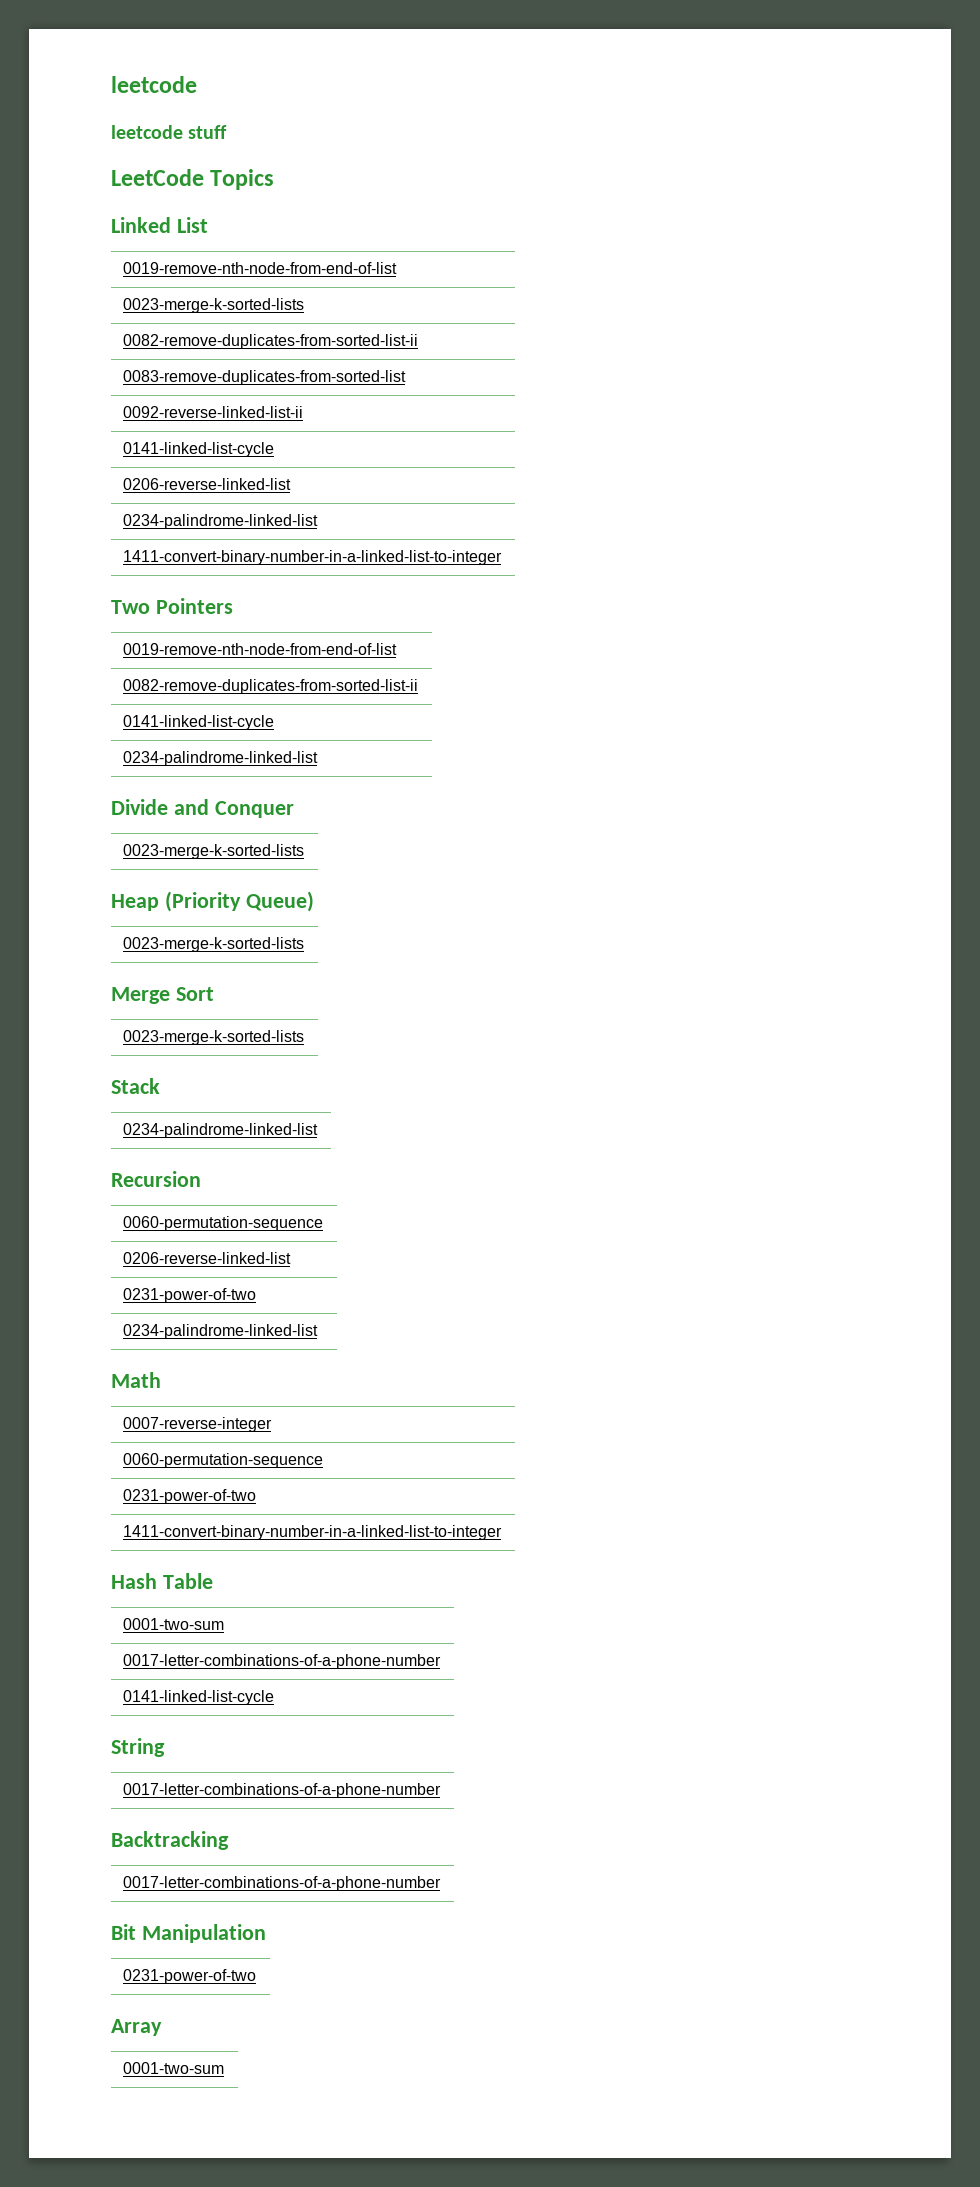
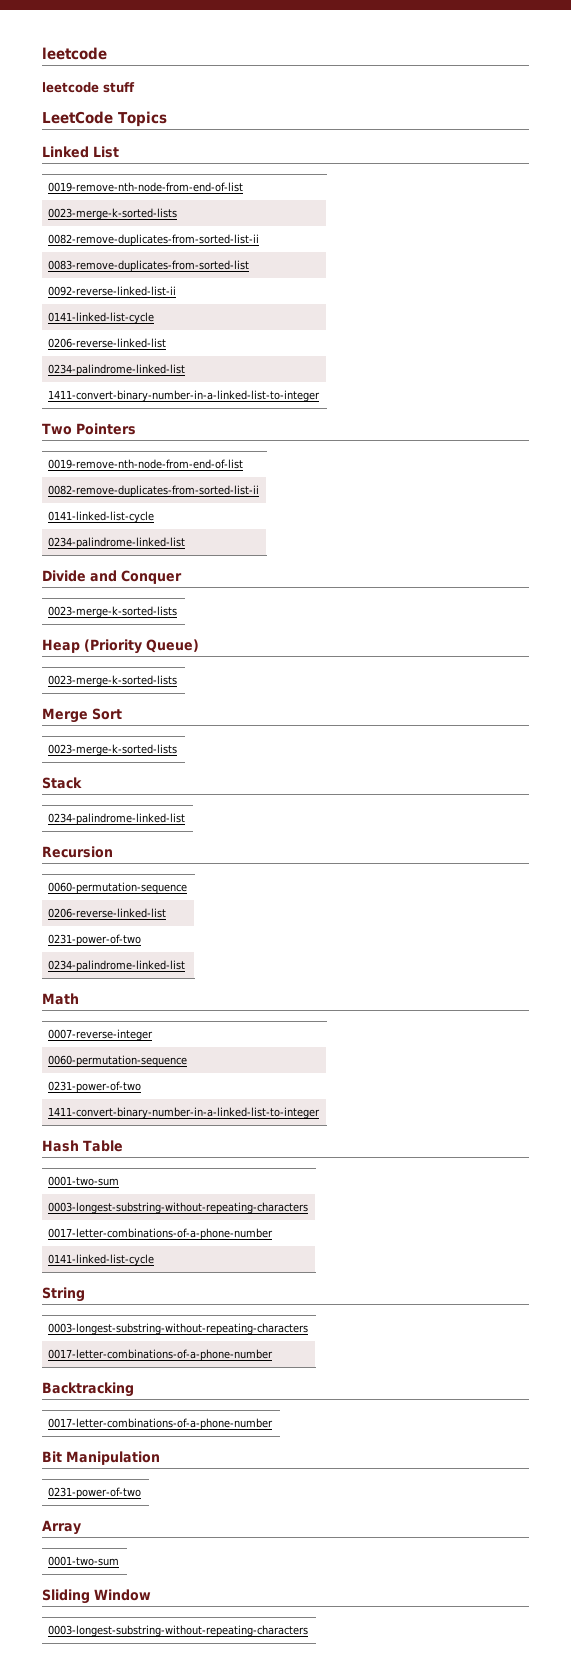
(225, 1624) none -> [48,1202,309,1214] // 0003-longest-substring-without-repeating-characters
(165, 1747) none -> [48,1323,309,1335] // 0003-longest-substring-without-repeating-characters
(225, 2068) none -> [42,1589,151,1604] [48,1625,309,1637] // Sliding Window // 0003-longest-substring-without-repeating-characters

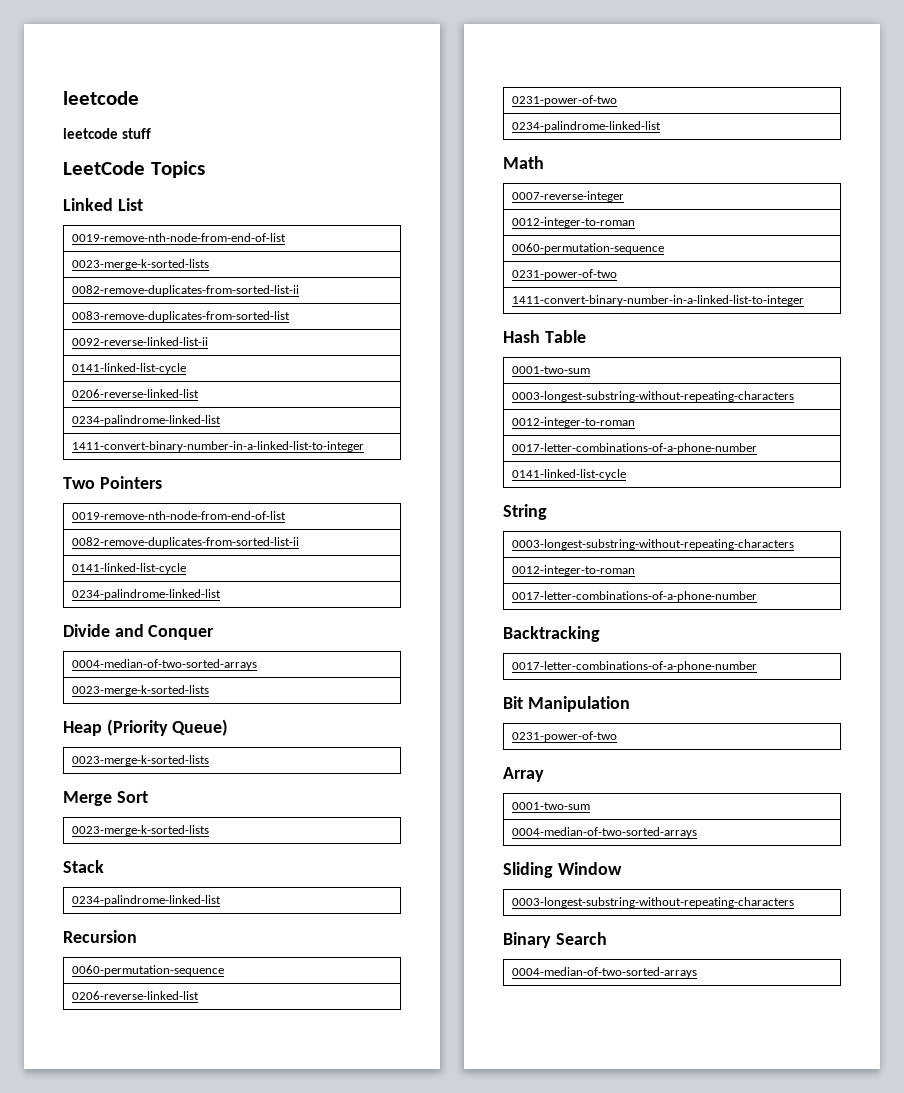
(182, 577) none -> [71,659,257,670] // 0004-median-of-two-sorted-arrays
(154, 1035) none -> [511,217,635,228] // 0012-integer-to-roman
(309, 1208) none -> [511,417,635,428] // 0012-integer-to-roman
(309, 1329) none -> [511,565,635,576] // 0012-integer-to-roman
(120, 1561) none -> [511,827,697,838] // 0004-median-of-two-sorted-arrays
(309, 1631) none -> [503,932,607,948] [511,967,697,978] // Binary Search // 0004-median-of-two-sorted-arrays

